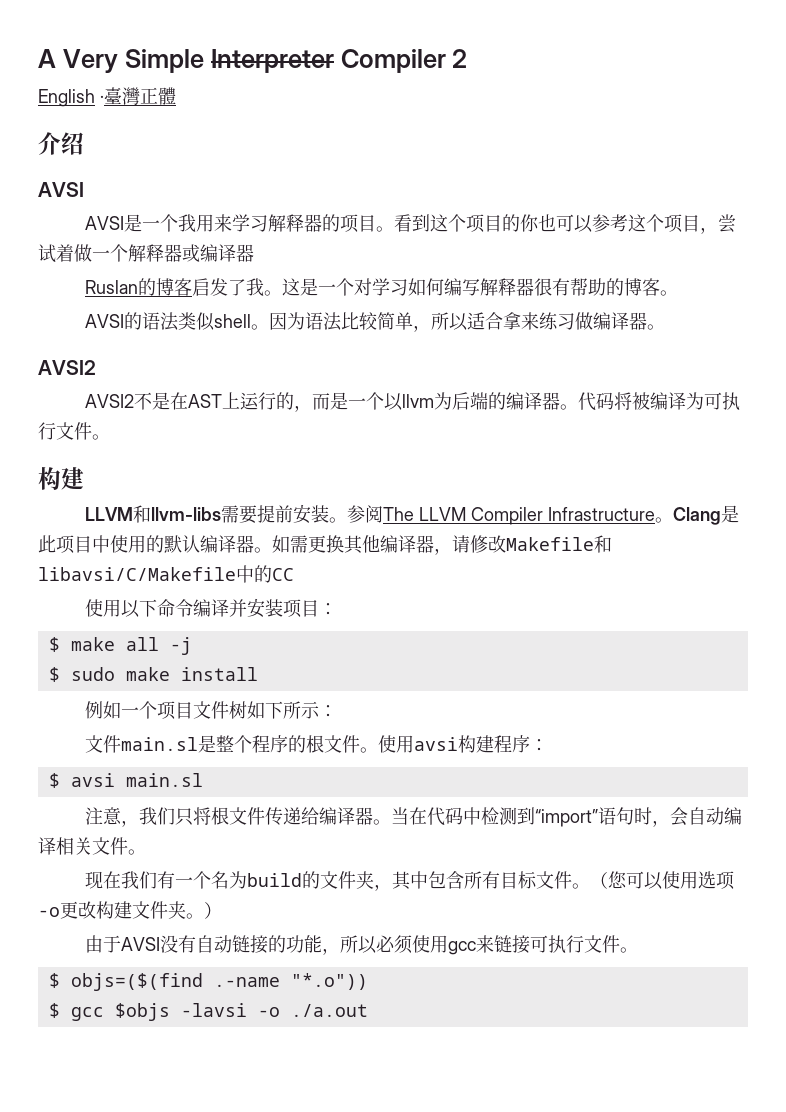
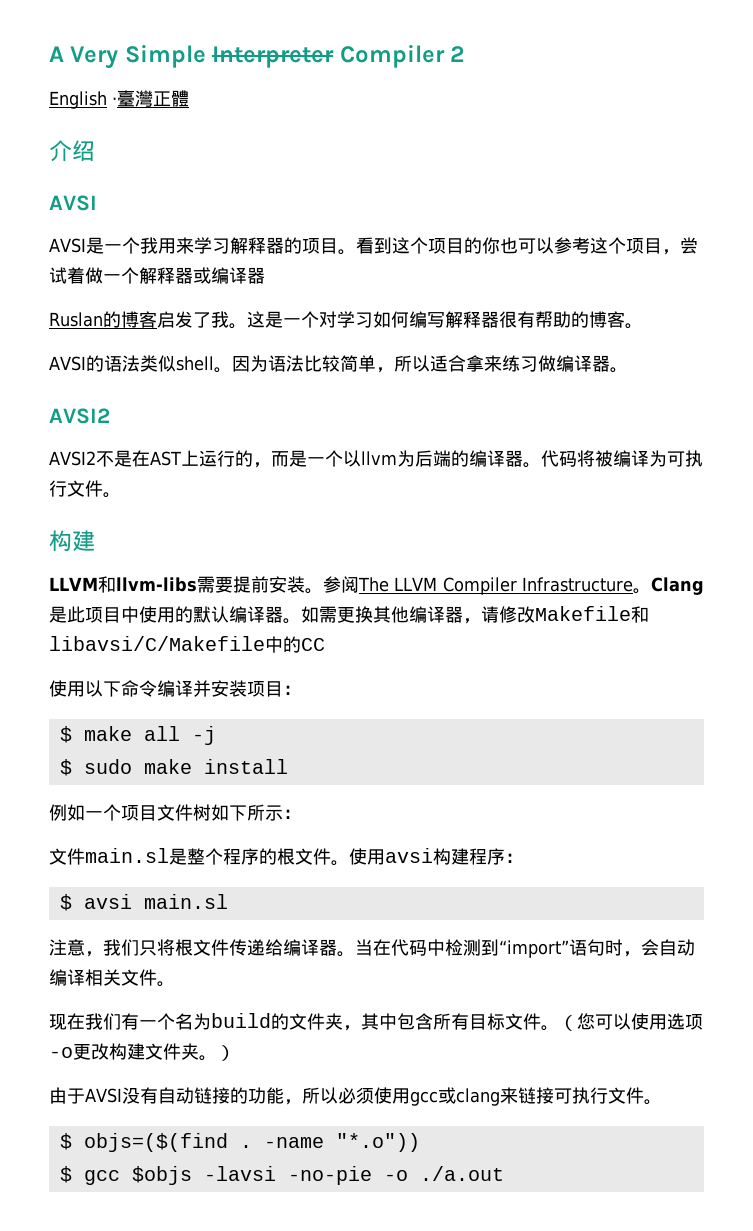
(476, 948) none -> [437,1087,500,1106] 或clang
[213,977,280,987] .-name -> [239,1137,324,1148] . -name
(247, 1010) none -> [287,1166,372,1185] -no-pie

